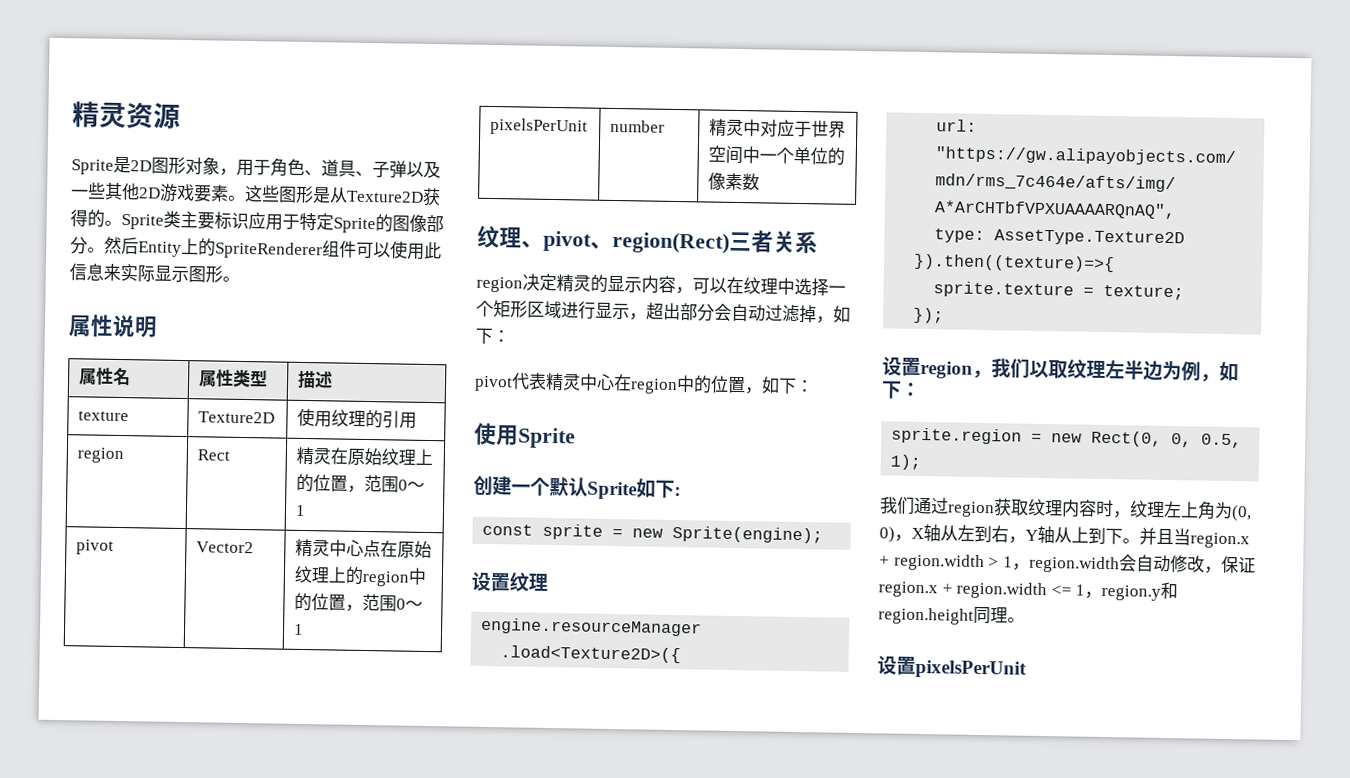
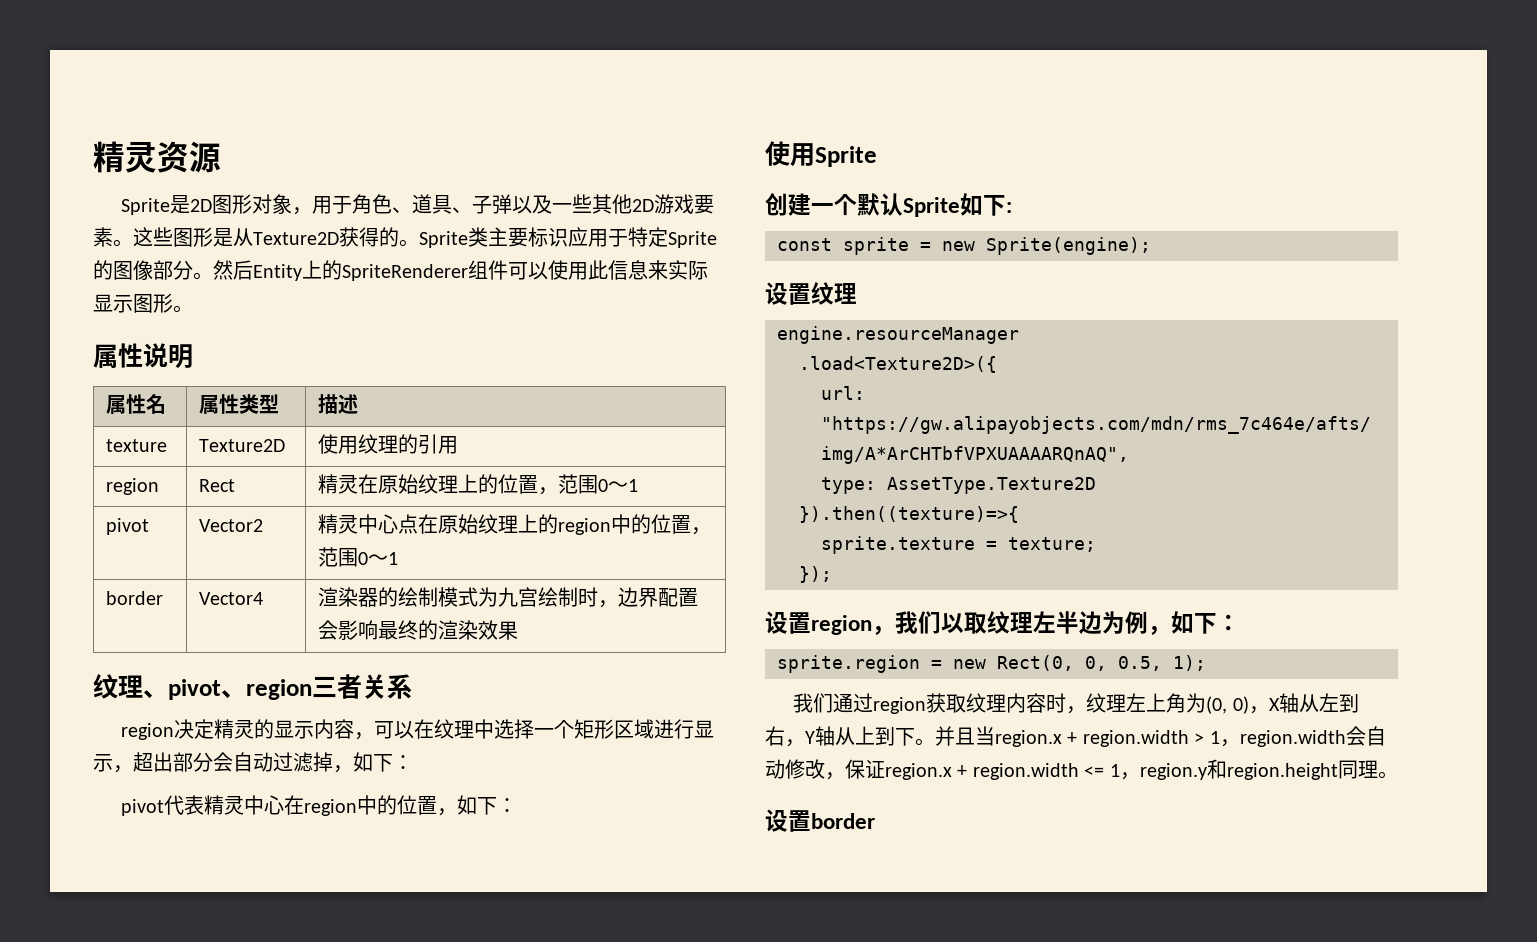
[490,117,589,136] [610,119,666,133] [709,118,847,138] [708,145,846,166] [708,172,761,191] pixelsPerUnit | number | 精灵中对应于世界空间中一个单位的像素数 -> [106,591,164,605] [199,592,264,605] [318,587,699,608] [318,620,519,640] border | Vector4 | 渲染器的绘制模式为九宫绘制时，边界配置会影响最终的渲染效果
[612,231,730,254] region(Rect) -> [246,679,312,700] region
[915,659,1027,679] pixelsPerUnit -> [811,813,875,829] border

